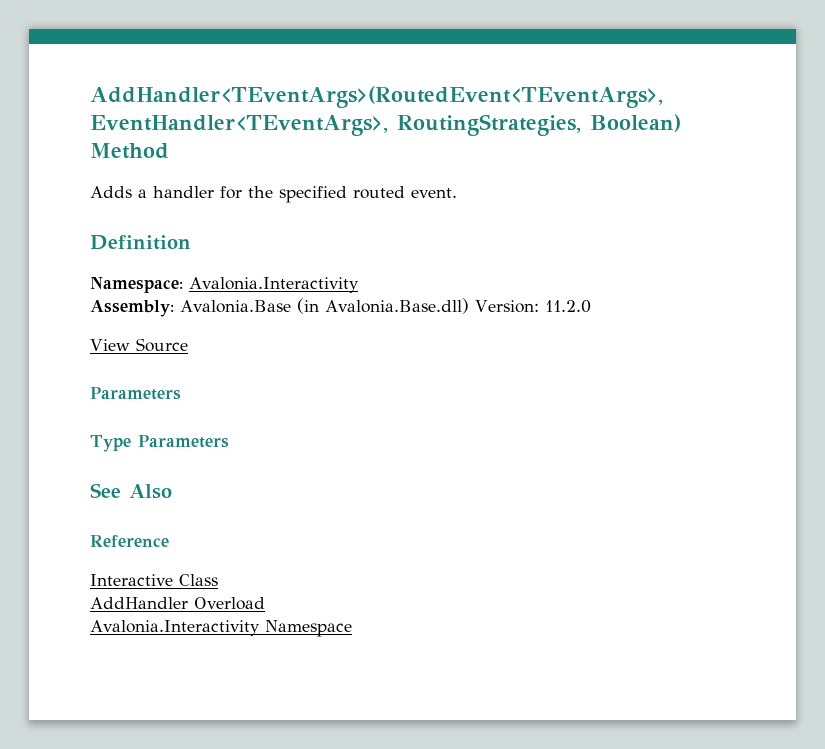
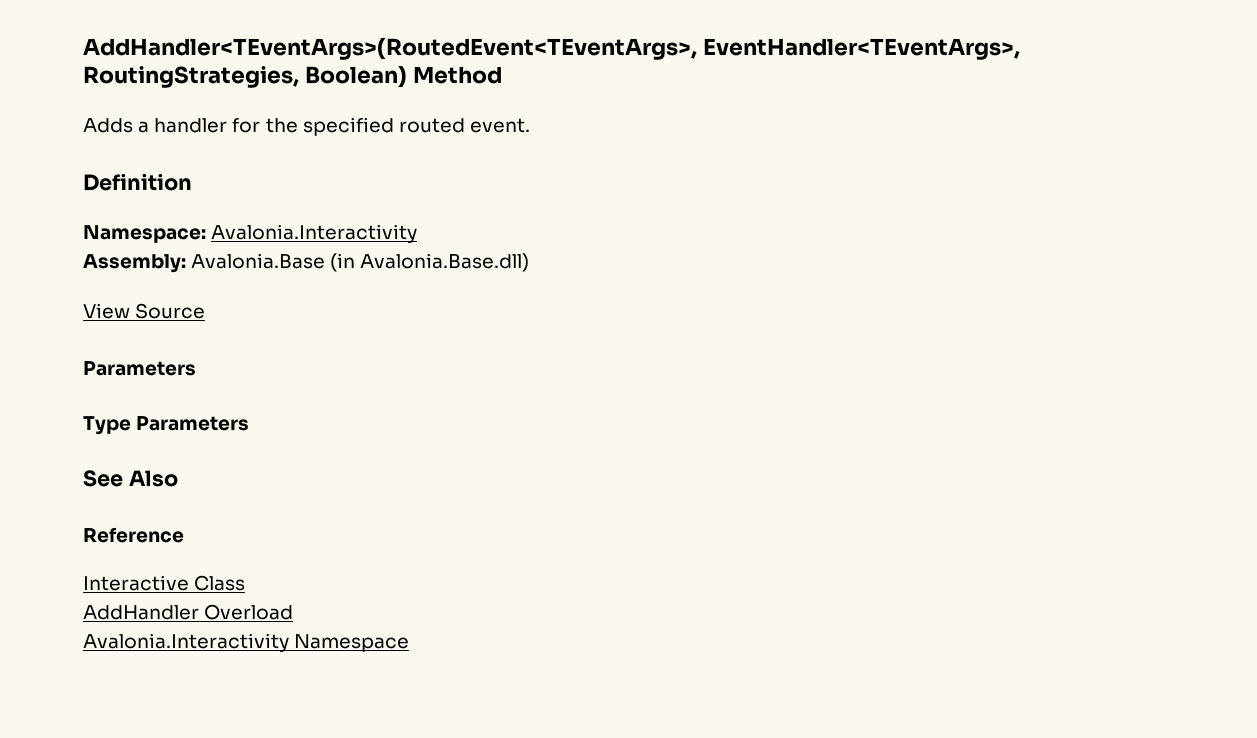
[474,300,591,313] Version: 11.2.0 -> (530, 262) none

